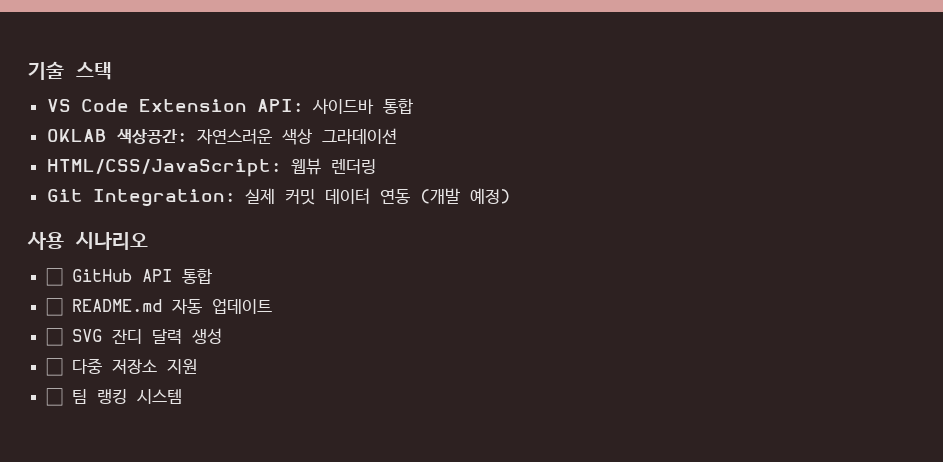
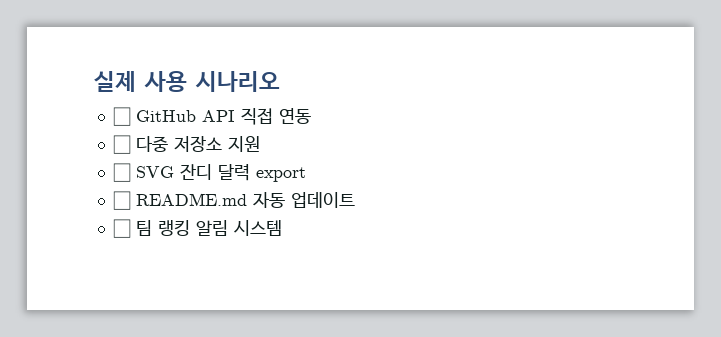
[28,61,112,80] [46,98,413,114] [46,128,397,145] [46,158,376,177] [46,188,510,207] 기술 스택 // VS Code Extension API: 사이드바 통합 // OKLAB 색상공간: 자연스러운 색상 그라데이션 // HTML/CSS/JavaScript: 웹뷰 렌더링 // Git Integration: 실제 커밋 데이터 연동 (개발 예정) // -> [94,71,136,92] 실제
[181,268,212,284] [45,298,272,316] [45,328,222,346] [45,358,197,376] 통합 // ☐ README.md 자동 업데이트 // ☐ SVG 잔디 달력 생성 // ☐ 다중 저장소 지원 -> [240,108,311,125] [112,135,260,154] [112,163,306,182] [112,191,355,210] 직접 연동 // ☐ 다중 저장소 지원 // ☐ SVG 잔디 달력 export // ☐ README.md 자동 업데이트
(127, 396) none -> [195,220,228,236] 알림

